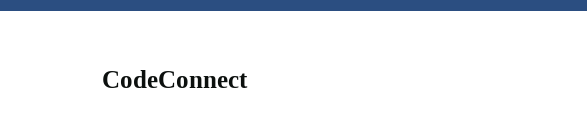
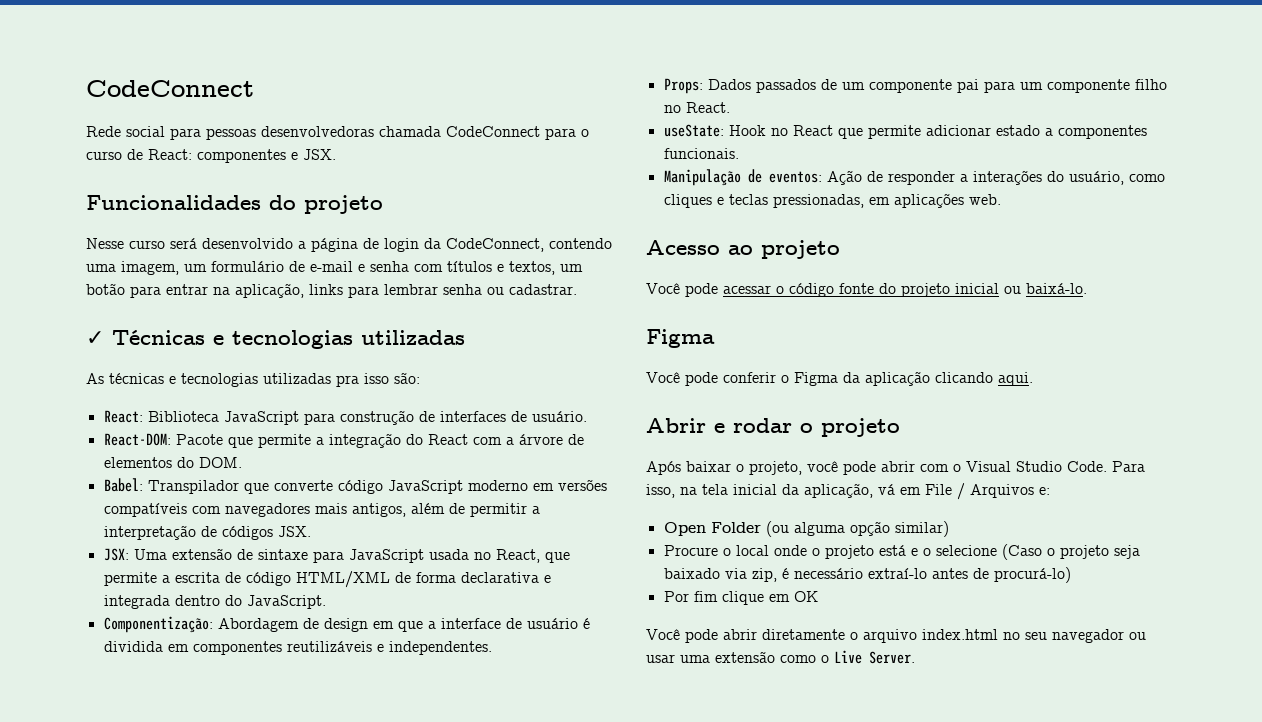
[102,70,248,88] CodeConnect -> [86,80,254,97] [86,126,589,140] [86,149,336,163] [86,195,383,214] [86,238,612,252] [86,261,583,275] [86,283,577,298] [86,330,465,349] [86,372,420,387] [103,410,587,425] [103,433,584,448] [103,457,242,468] [103,478,607,494] [103,503,540,517] [103,525,311,540] [103,548,570,563] [103,571,551,588] [103,595,326,609] [103,616,590,633] [103,641,492,655] [663,78,1167,94] [663,102,730,113] [663,124,1147,139] [663,148,739,159] [663,169,1165,186] [663,193,1001,208] [646,240,840,259] [646,283,1087,297] [646,329,715,348] [646,371,1033,386] [646,418,900,437] [646,461,1145,475] [646,483,1050,500] [663,521,949,537] [663,544,1140,560] [663,567,1071,583] [663,591,818,605] [646,629,1146,643] [646,650,915,664] CodeConnect // Rede social para pessoas desenvolvedoras chamada CodeConnect para o curso de React: componentes e JSX. // Funcionalidades do projeto // Nesse curso será desenvolvido a página de login da CodeConnect, contendo uma imagem, um formulário de e-mail e senha com títulos e textos, um botão para entrar na aplicação, links para lembrar senha ou cadastrar. // ✓ Técnicas e tecnologias utilizadas // As técnicas e tecnologias utilizadas pra isso são: // React: Biblioteca JavaScript para construção de interfaces de usuário. // React-DOM: Pacote que permite a integração do React com a árvore de elementos do DOM. // Babel: Transpilador que converte código JavaScript moderno em versões compatíveis com navegadores mais antigos, além de permitir a interpretação de códigos JSX. // JSX: Uma extensão de sintaxe para JavaScript usada no React, que permite a escrita de código HTML/XML de forma declarativa e integrada dentro do JavaScript. // Componentização: Abordagem de design em que a interface de usuário é dividida em componentes reutilizáveis e independentes. // Props: Dados passados de um componente pai para um componente filho no React. // useState: Hook no React que permite adicionar estado a componentes funcionais. // Manipulação de eventos: Ação de responder a interações do usuário, como cliques e teclas pressionadas, em aplicações web. // Acesso ao projeto // Você pode acessar o código fonte do projeto inicial ou baixá-lo. // Figma // Você pode conferir o Figma da aplicação clicando aqui. // Abrir e rodar o projeto // Após baixar o projeto, você pode abrir com o Visual Studio Code. Para isso, na tela inicial da aplicação, vá em File / Arquivos e: // Open Folder (ou alguma opção similar) // Procure o local onde o projeto está e o selecione (Caso o projeto seja baixado via zip, é necessário extraí-lo antes de procurá-lo) // Por fim clique em OK // Você pode abrir diretamente o arquivo index.html no seu navegador ou usar uma extensão como o Live Server.

